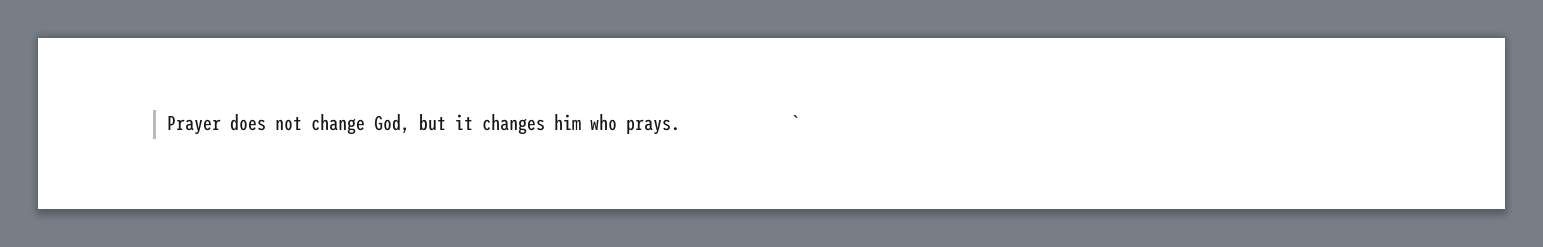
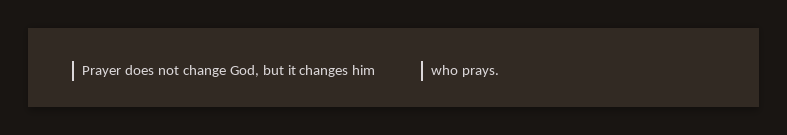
[790,115,799,130] // ` -> (499, 72) none

